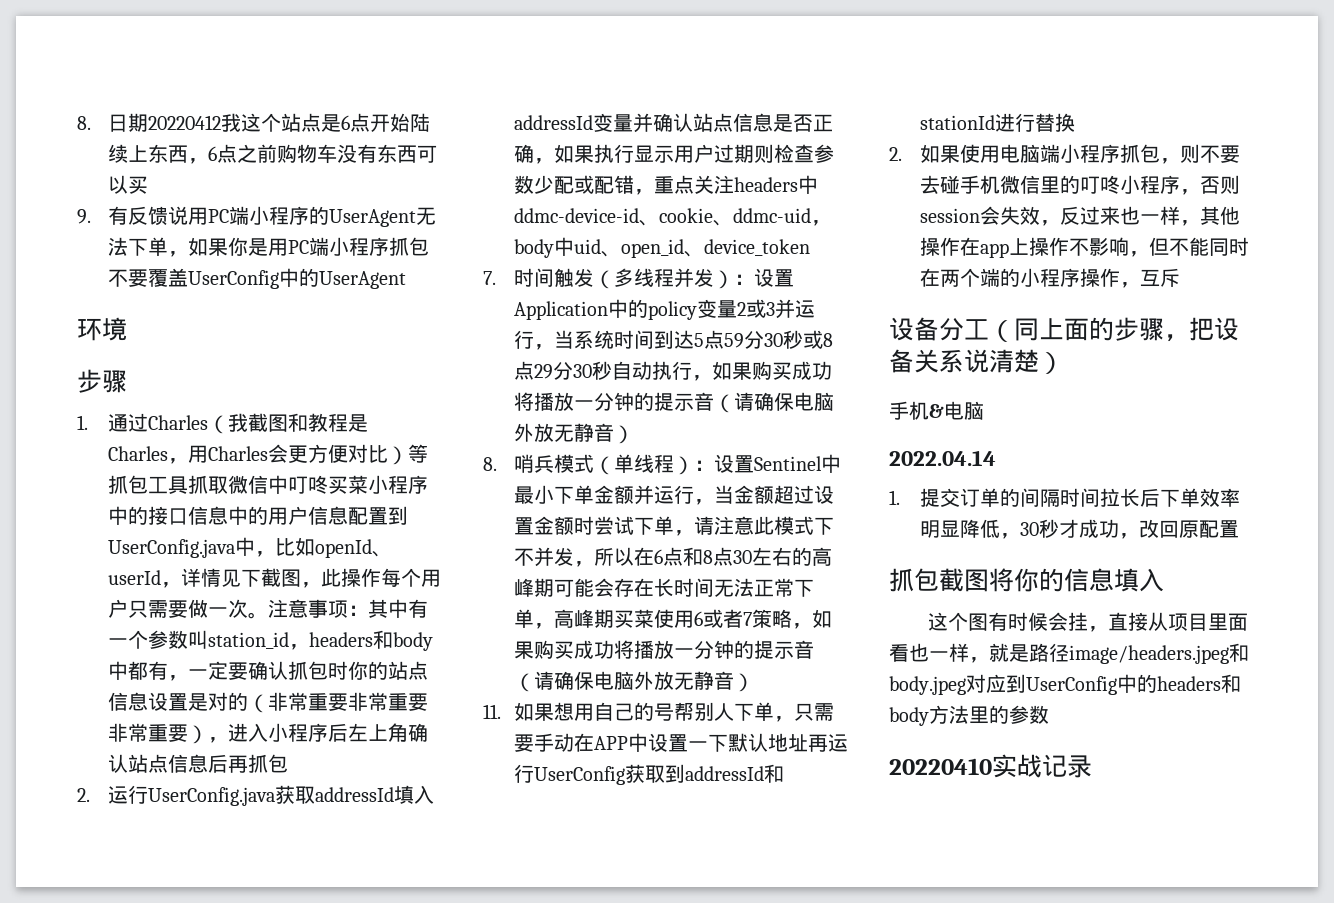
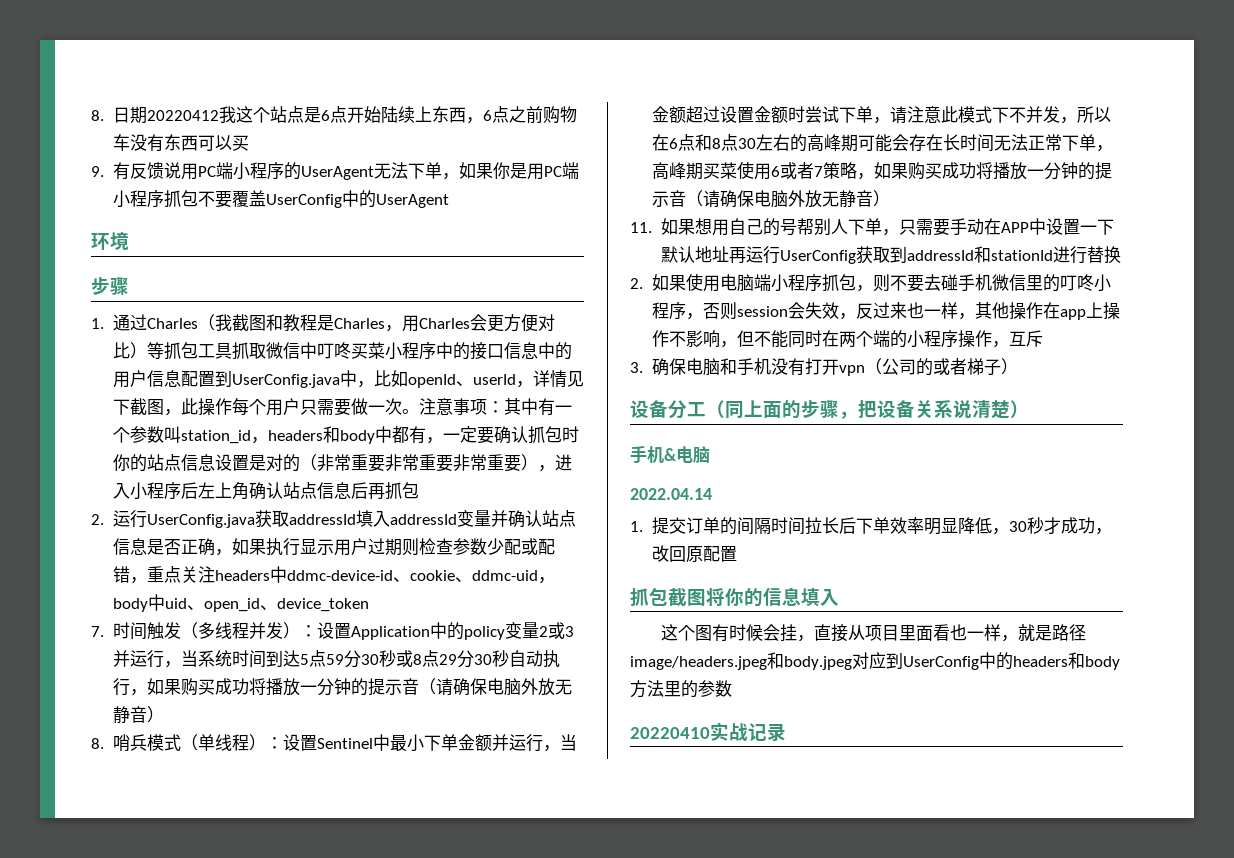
(1181, 277) none -> [630,358,1018,376] // 3.确保电脑和手机没有打开vpn（公司的或者梯子）

